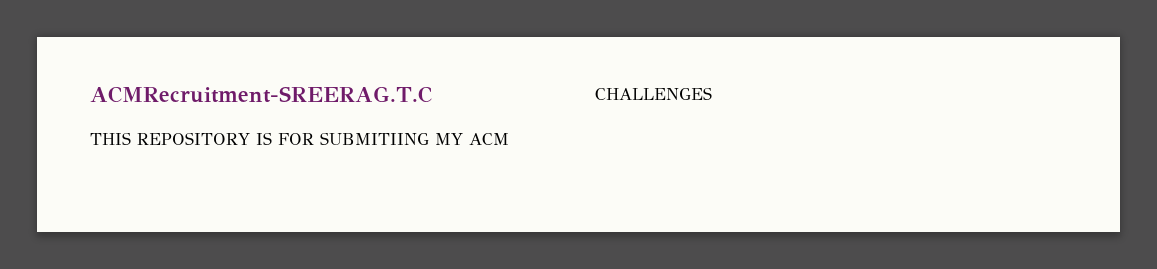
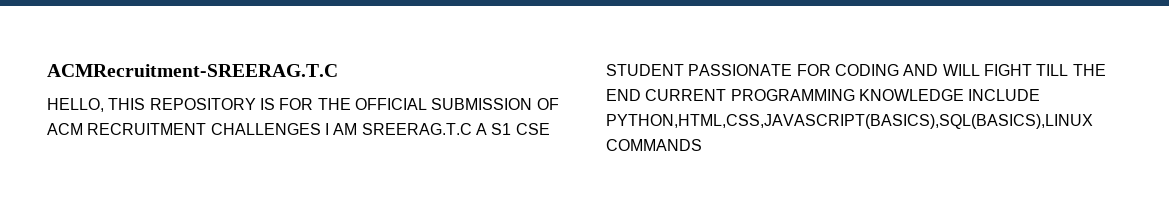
(432, 94) none -> [47,98,104,112] HELLO,
[320,132,509,145] [595,87,712,100] SUBMITIING MY ACM CHALLENGES -> [317,98,559,110] [47,123,550,135] [606,64,1106,76] [606,89,1041,101] [606,114,1093,129] [606,139,702,151] THE OFFICIAL SUBMISSION OF ACM RECRUITMENT CHALLENGES I AM SREERAG.T.C A S1 CSE STUDENT PASSIONATE FOR CODING AND WILL FIGHT TILL THE END CURRENT PROGRAMMING KNOWLEDGE INCLUDE PYTHON,HTML,CSS,JAVASCRIPT(BASICS),SQL(BASICS),LINUX COMMANDS

